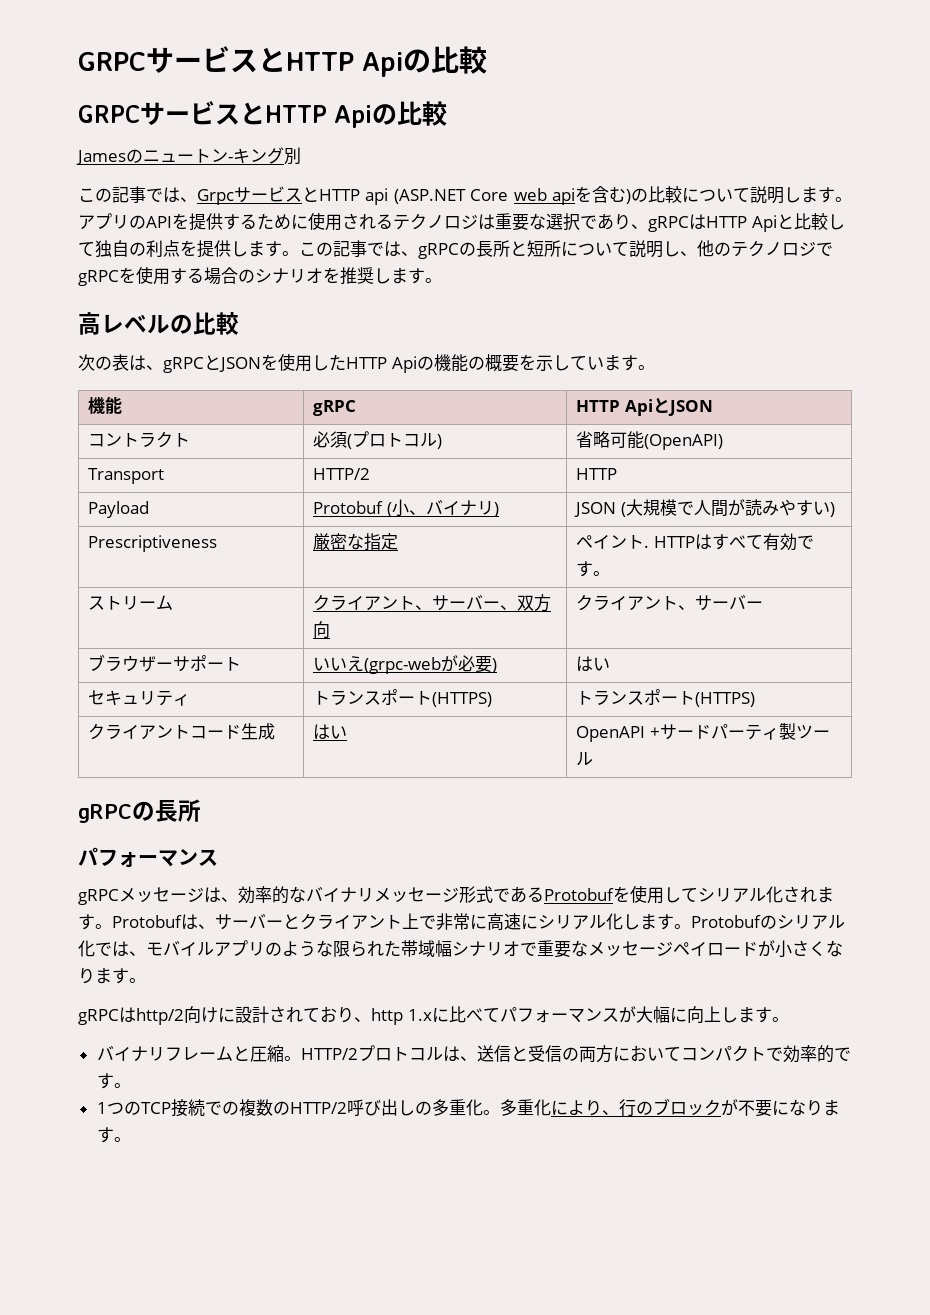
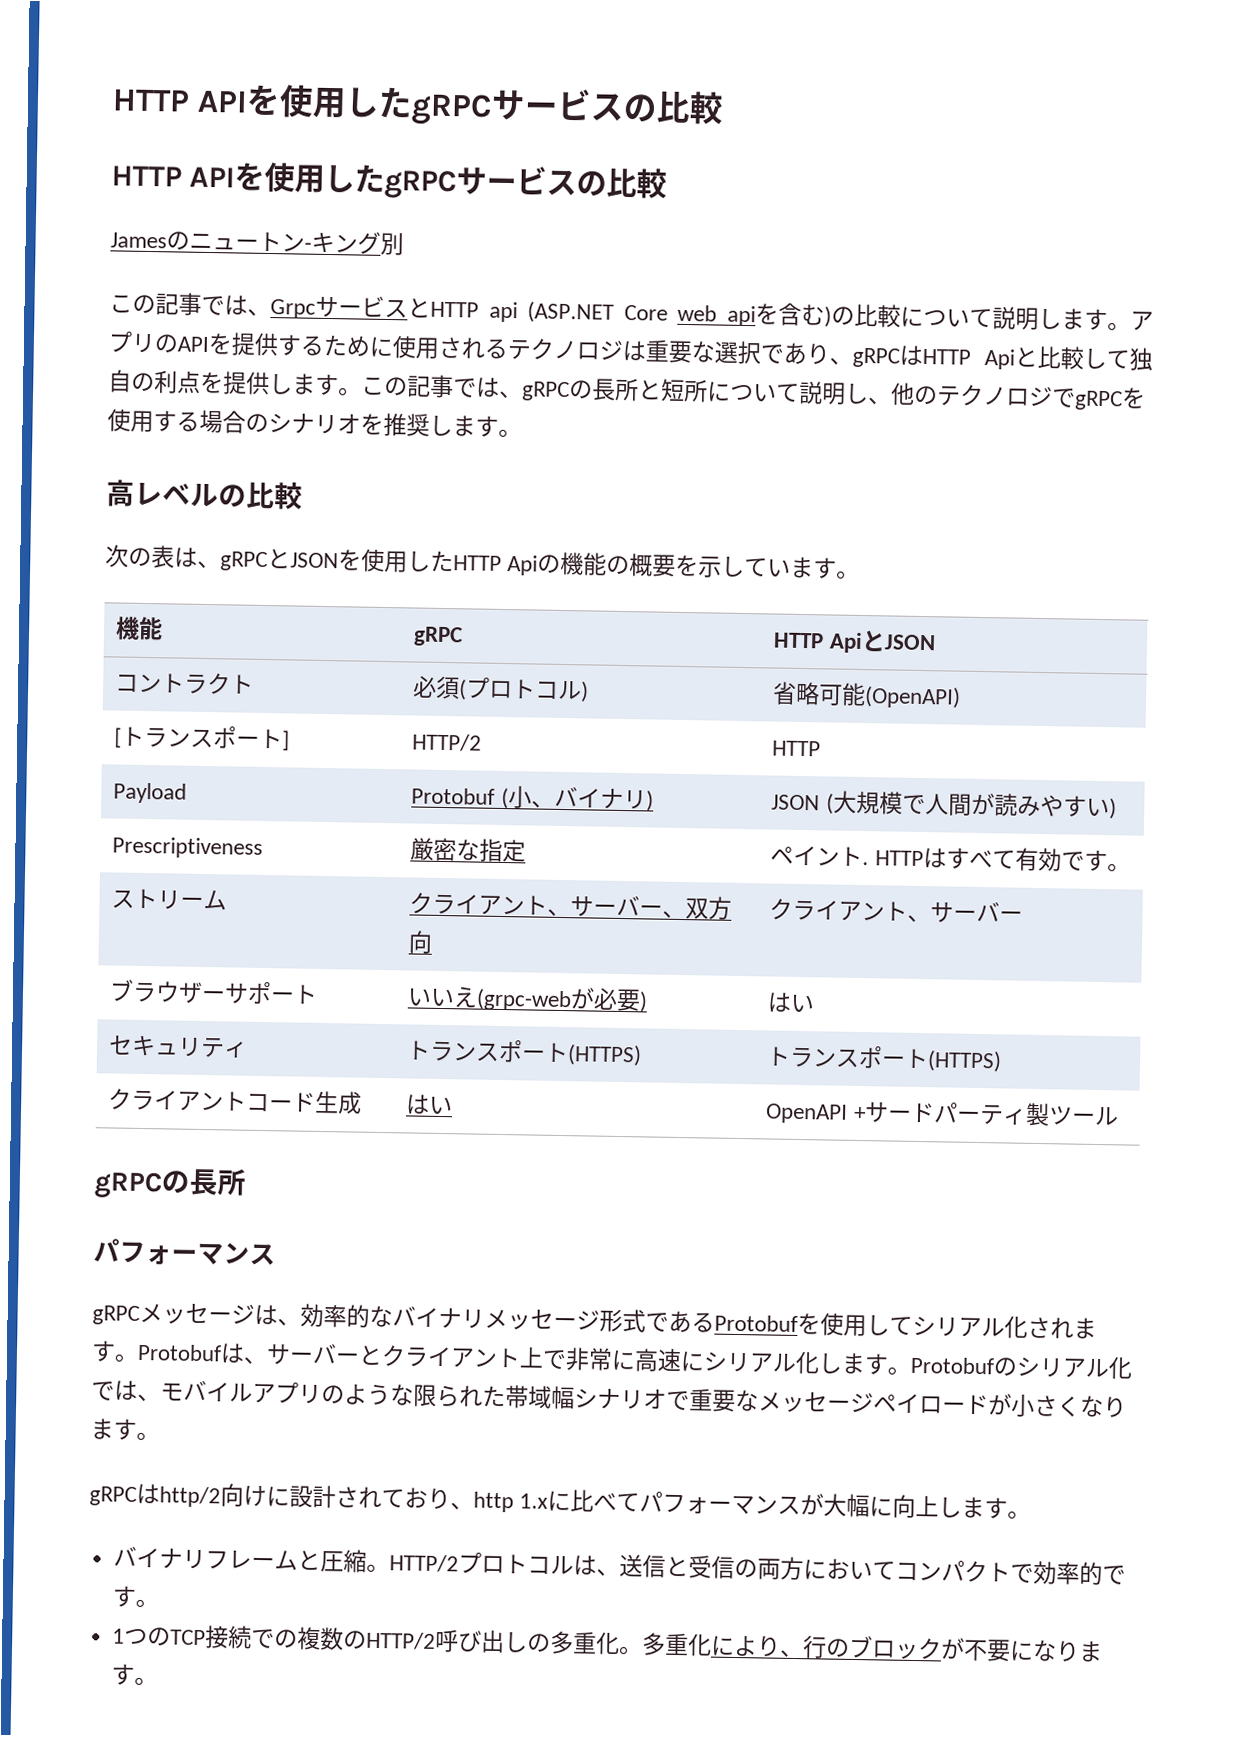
[78,46,487,77] [78,101,372,128] GRPCサービスとHTTP Apiの比較 // GRPCサービスとHTTP Api -> [112,84,724,126] [111,161,578,200] HTTP APIを使用したgRPCサービスの比較 // HTTP APIを使用したgRPCサービス
[87,468,164,484] Transport -> [114,726,291,751] [トランスポート]

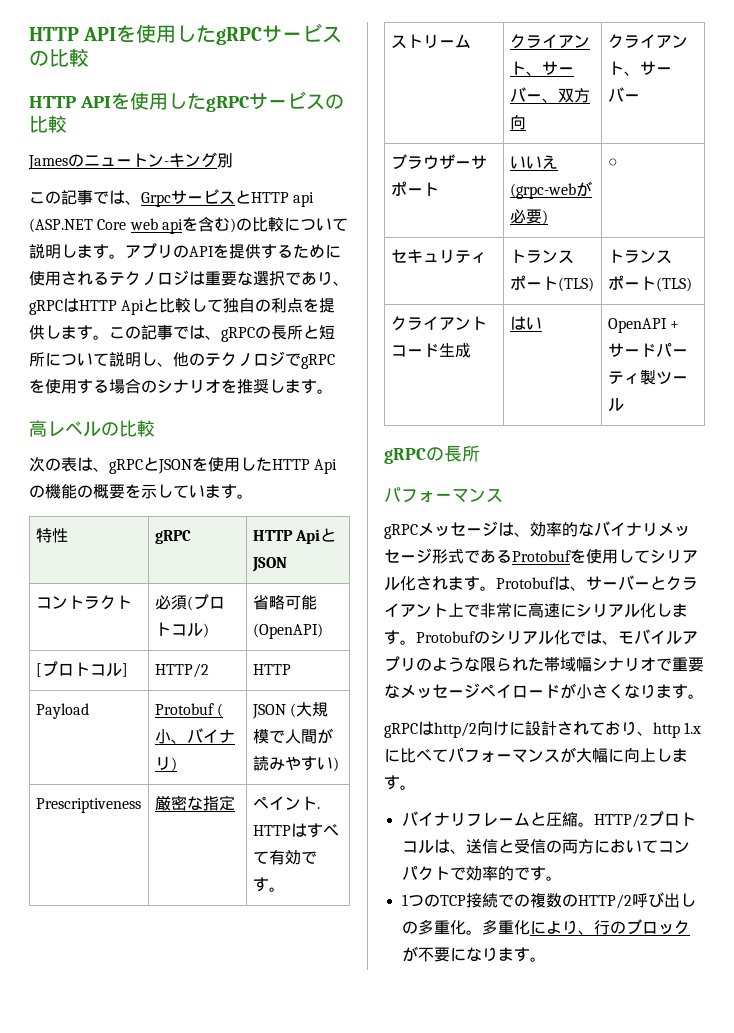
[115,616,164,641] 機能 -> [35,528,68,543] 特性
[121,726,284,749] トランスポート -> [41,661,122,677] プロトコル
[767,992,816,1013] はい -> [607,158,618,168] ○
[567,1044,643,1067] [766,1045,1003,1073] (HTTPS) | トランスポート(HTTPS) -> [557,277,594,292] [607,249,672,264] [607,275,692,292] (TLS) | トランスポート(TLS)

